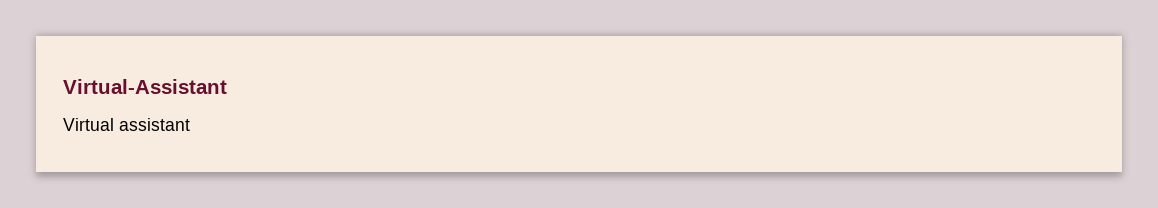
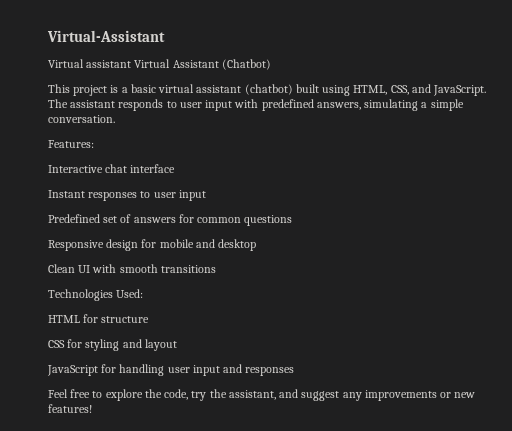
(190, 124) none -> [134,59,271,70] [48,84,487,96] [48,99,464,111] [48,115,115,123] [48,140,94,148] [48,164,176,173] [48,190,206,201] [48,214,293,226] [48,239,257,251] [48,264,216,273] [48,289,144,301] [48,314,150,323] [48,339,177,351] [47,364,295,376] [48,389,476,401] [48,404,92,413] Virtual Assistant (Chatbot) // This project is a basic virtual assistant (chatbot) built using HTML, CSS, and JavaScript. The assistant responds to user input with predefined answers, simulating a simple conversation. // Features: // Interactive chat interface // Instant responses to user input // Predefined set of answers for common questions // Responsive design for mobile and desktop // Clean UI with smooth transitions // Technologies Used: // HTML for structure // CSS for styling and layout // JavaScript for handling user input and responses // Feel free to explore the code, try the assistant, and suggest any improvements or new features!

